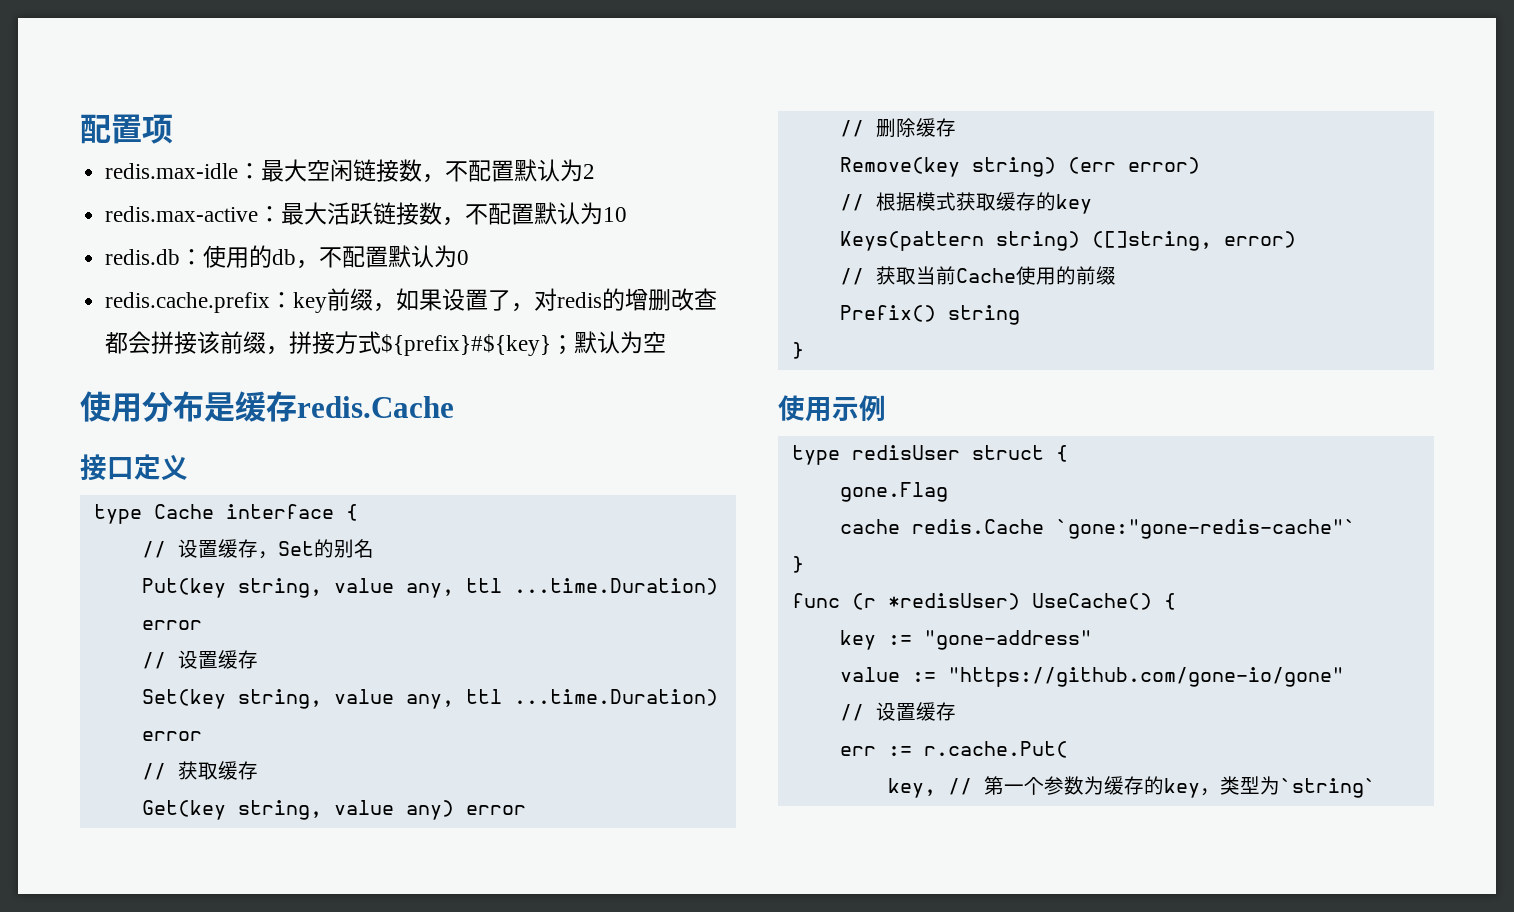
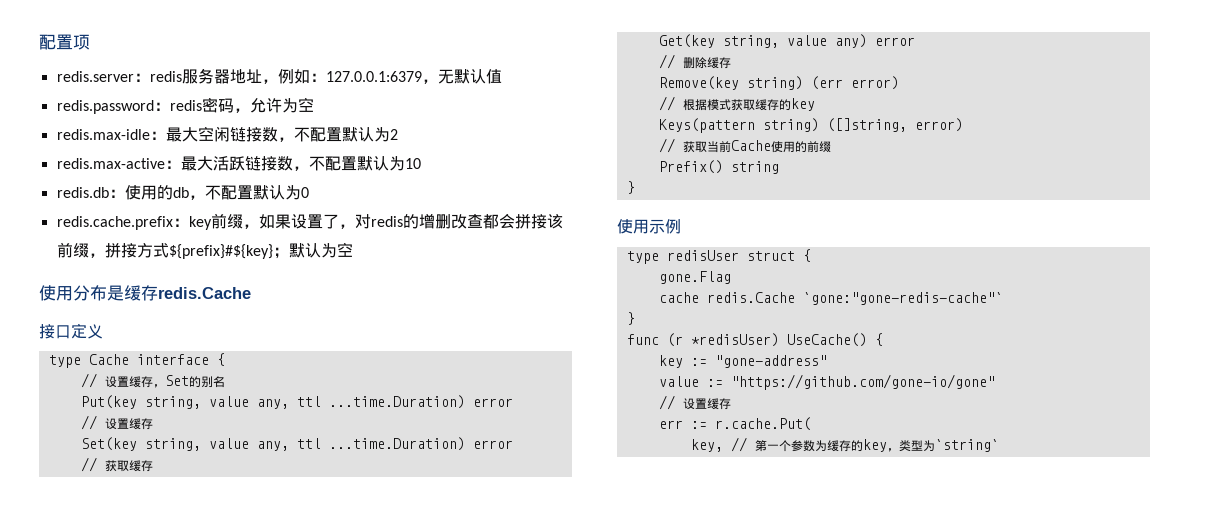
(173, 129) none -> [56,68,502,84] [56,97,314,114] // redis.server：redis服务器地址，例如：127.0.0.1:6379，无默认值 // redis.password：redis密码，允许为空

